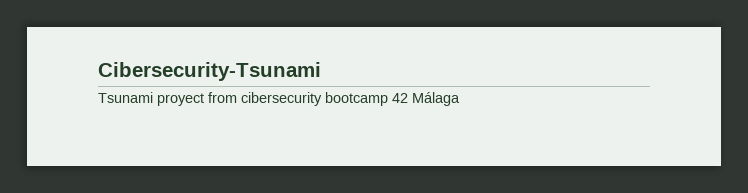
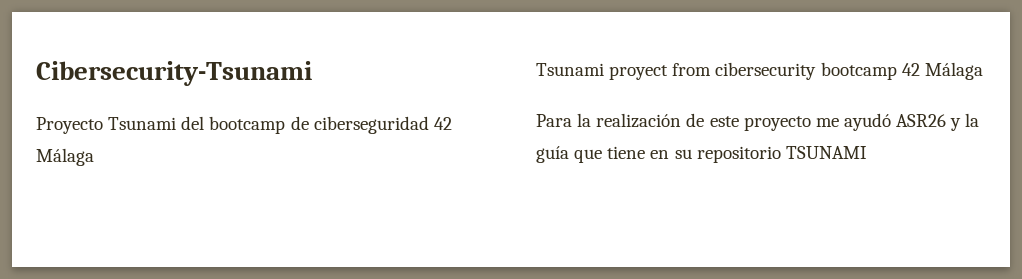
(321, 71) none -> [36,116,452,134] [36,148,94,166] // Proyecto Tsunami del bootcamp de ciberseguridad 42 Málaga
(460, 99) none -> [536,113,980,131] [536,146,867,163] // Para la realización de este proyecto me ayudó ASR26 y la guía que tiene en su repositorio TSUNAMI

